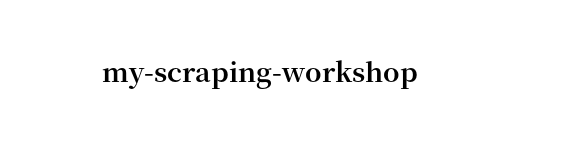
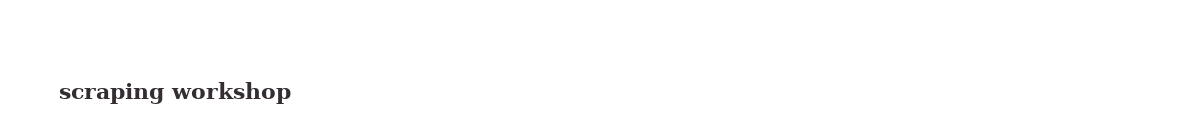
[102,60,418,89] my-scraping-workshop -> [59,82,291,104] scraping workshop

